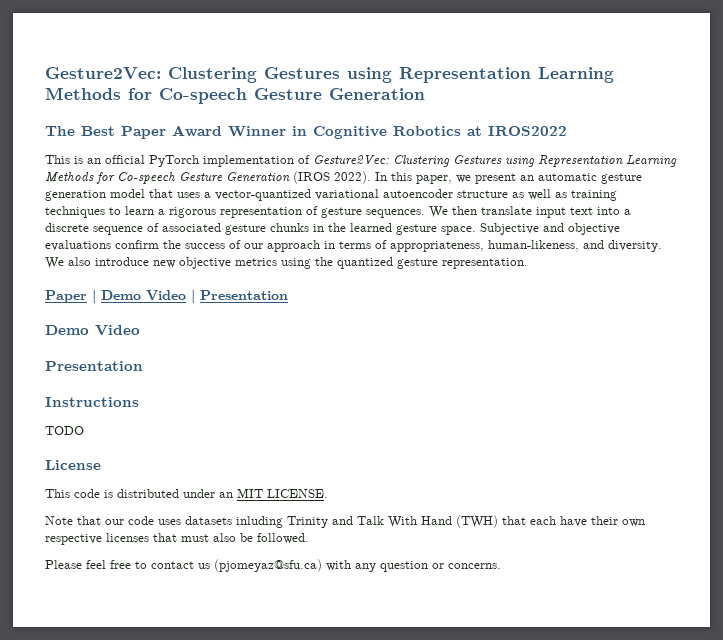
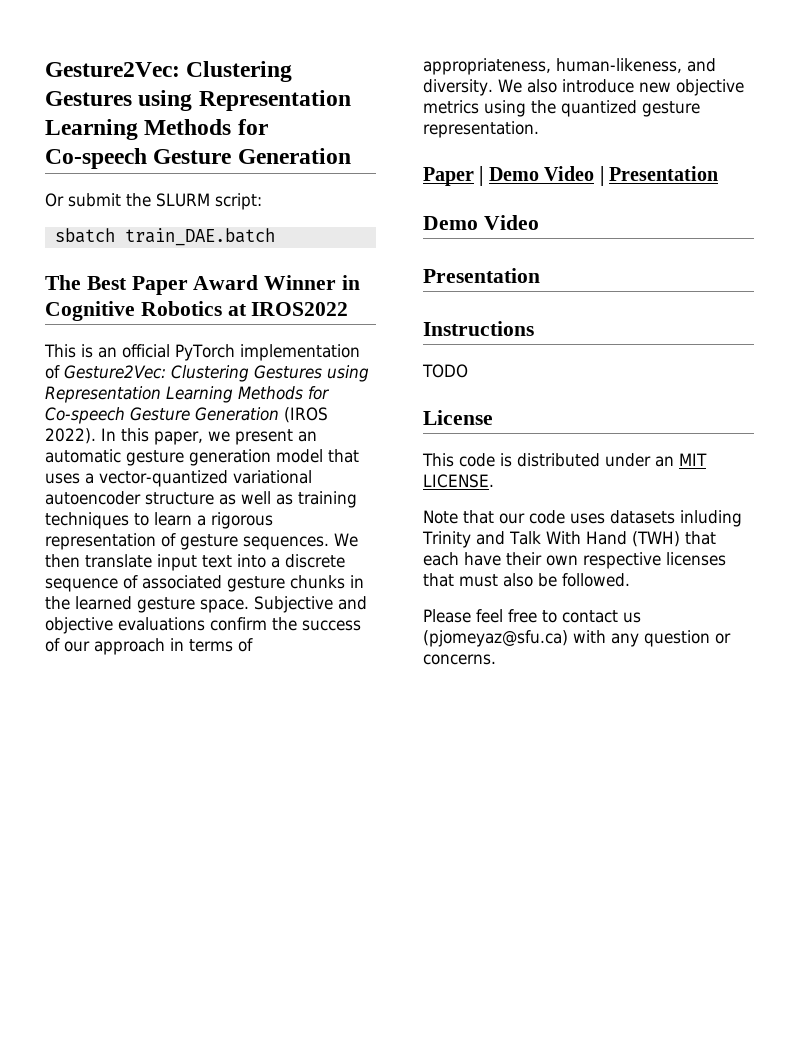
(425, 94) none -> [45,193,262,210] [54,228,275,246] // Or submit the SLURM script: // sbatch train_DAE.batch

